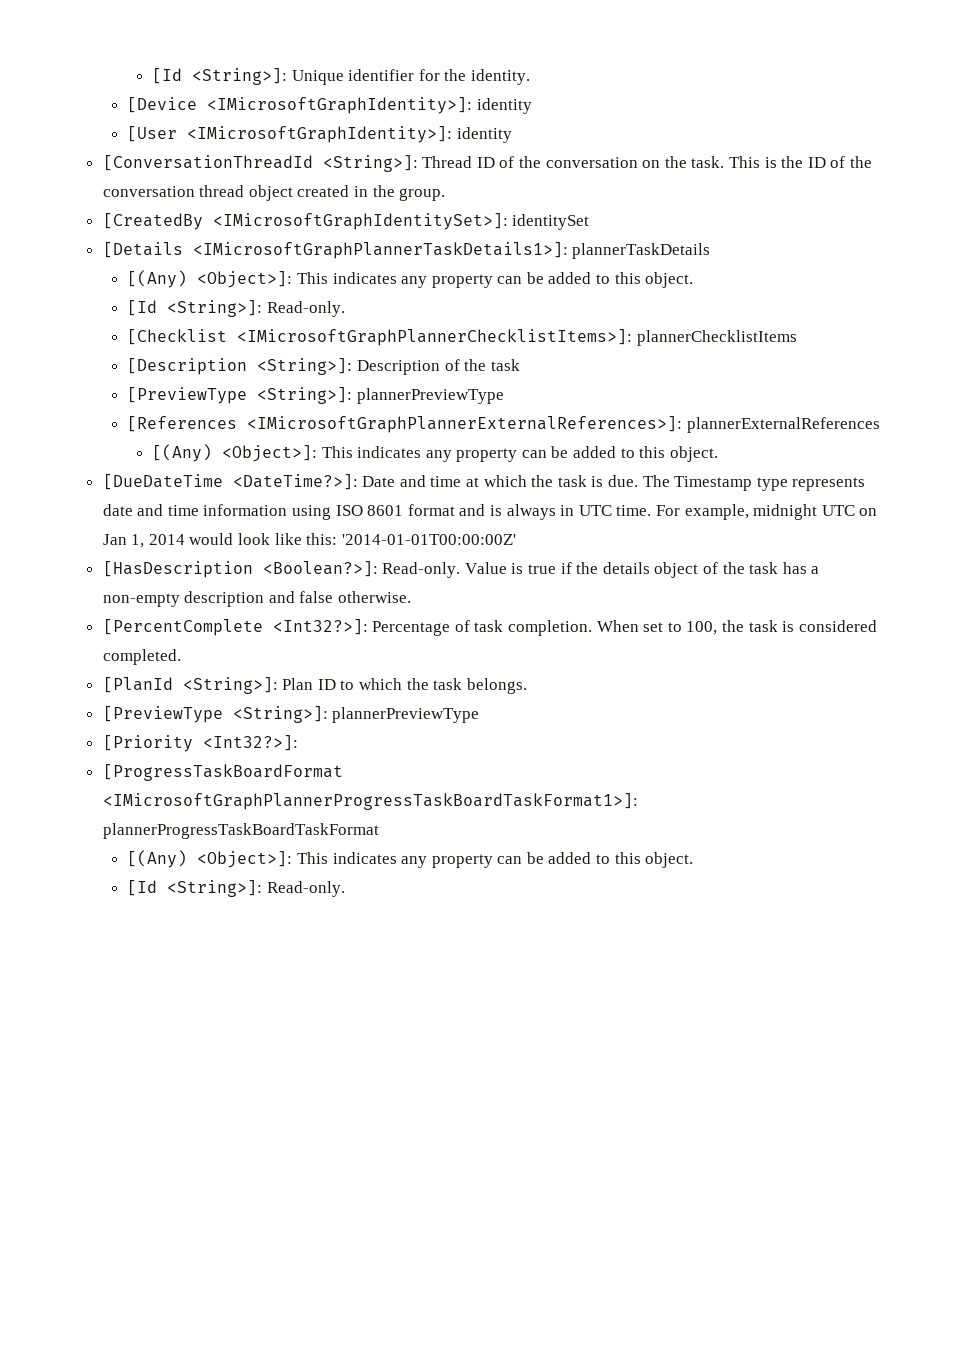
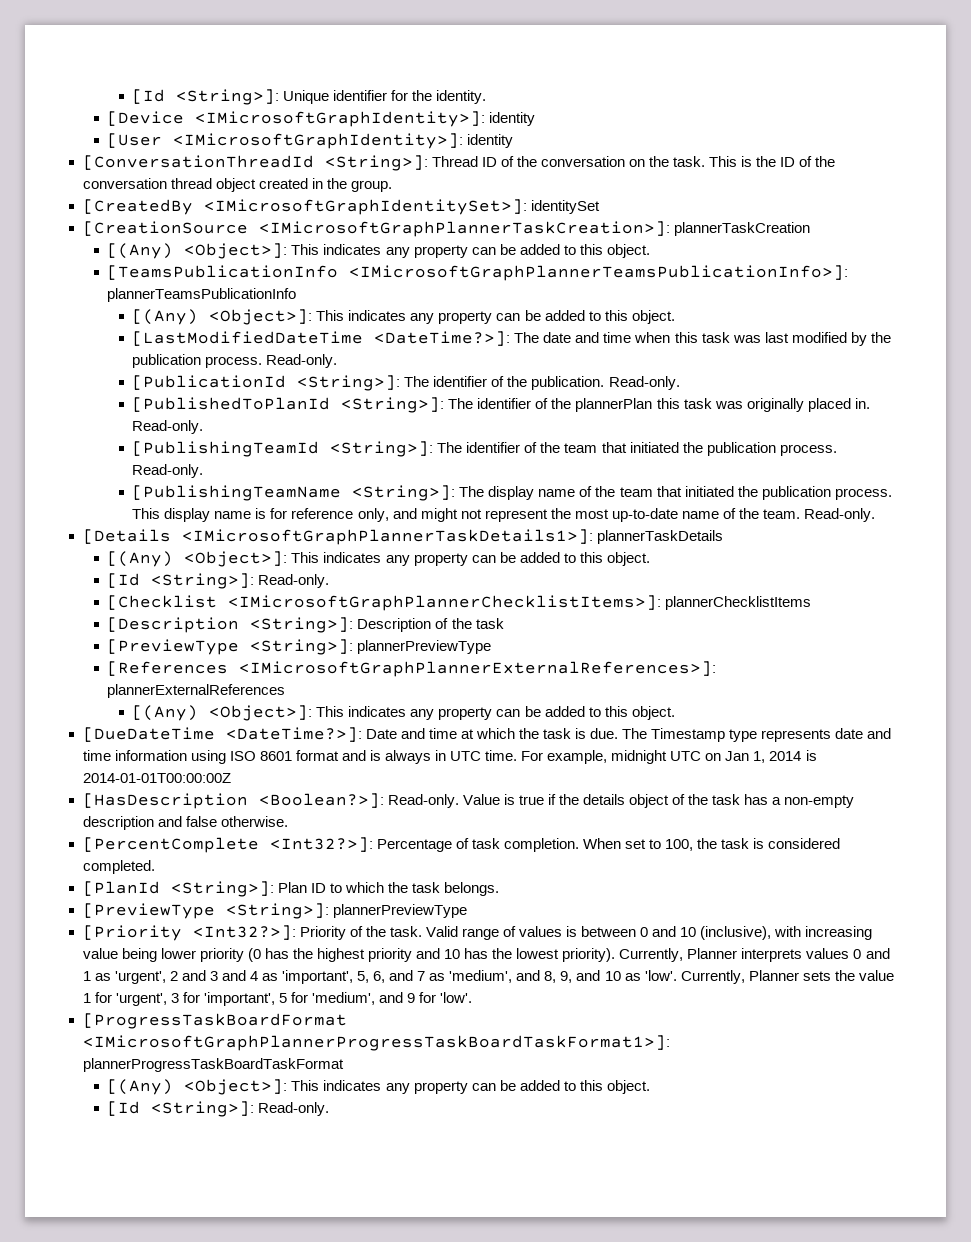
(590, 222) none -> [82,221,810,237] [107,243,650,259] [107,265,849,281] [107,288,297,302] [132,309,675,325] [132,331,891,346] [132,354,338,368] [132,375,680,391] [132,397,870,413] [132,420,204,434] [132,441,837,457] [132,464,204,478] [132,485,892,501] [132,508,876,522] // [CreationSource <IMicrosoftGraphPlannerTaskCreation>]: plannerTaskCreation // [(Any) <Object>]: This indicates any property can be added to this object. // [TeamsPublicationInfo <IMicrosoftGraphPlannerTeamsPublicationInfo>]: plannerTeamsPublicationInfo // [(Any) <Object>]: This indicates any property can be added to this object. // [LastModifiedDateTime <DateTime?>]: The date and time when this task was last modified by the publication process. Read-only. // [PublicationId <String>]: The identifier of the publication. Read-only. // [PublishedToPlanId <String>]: The identifier of the plannerPlan this task was originally placed in. Read-only. // [PublishingTeamId <String>]: The identifier of the team that initiated the publication process. Read-only. // [PublishingTeamName <String>]: The display name of the team that initiated the publication process. This display name is for reference only, and might not represent the most up-to-date name of the team. Read-only.
[189,533,516,545] would look like this: '2014-01-01T00:00:00Z' -> [805,750,817,761] [82,773,231,783] is 2014-01-01T00:00:00Z
(298, 743) none -> [299,926,873,940] [82,948,890,962] [82,970,894,984] [82,992,473,1006] Priority of the task. Valid range of values is between 0 and 10 (inclusive), with increasing value being lower priority (0 has the highest priority and 10 has the lowest priority). Currently, Planner interprets values 0 and 1 as 'urgent', 2 and 3 and 4 as 'important', 5, 6, and 7 as 'medium', and 8, 9, and 10 as 'low'. Currently, Planner sets the value 1 for 'urgent', 3 for 'important', 5 for 'medium', and 9 for 'low'.

